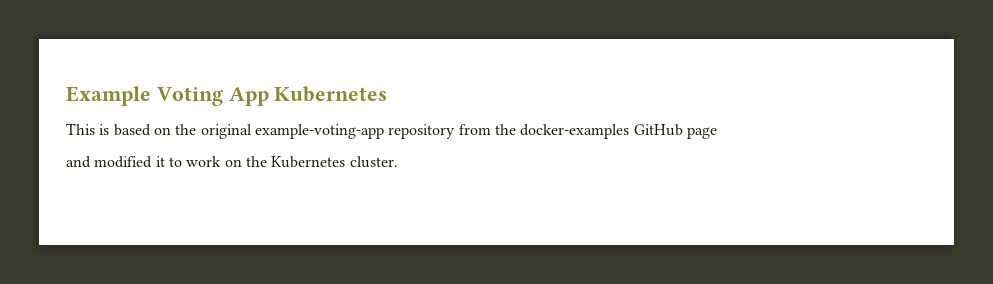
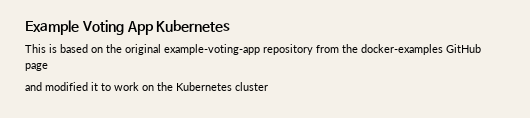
[349,156,398,168] cluster. -> [235,82,268,91] cluster

